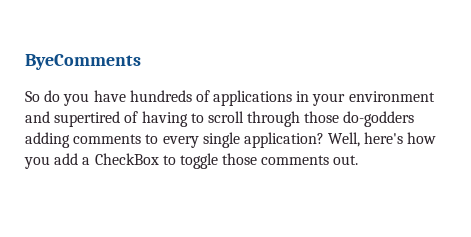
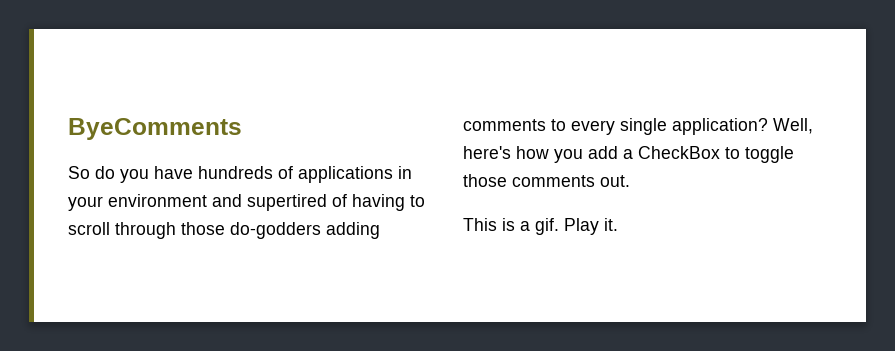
(359, 160) none -> [463,218,618,235] // This is a gif. Play it.

